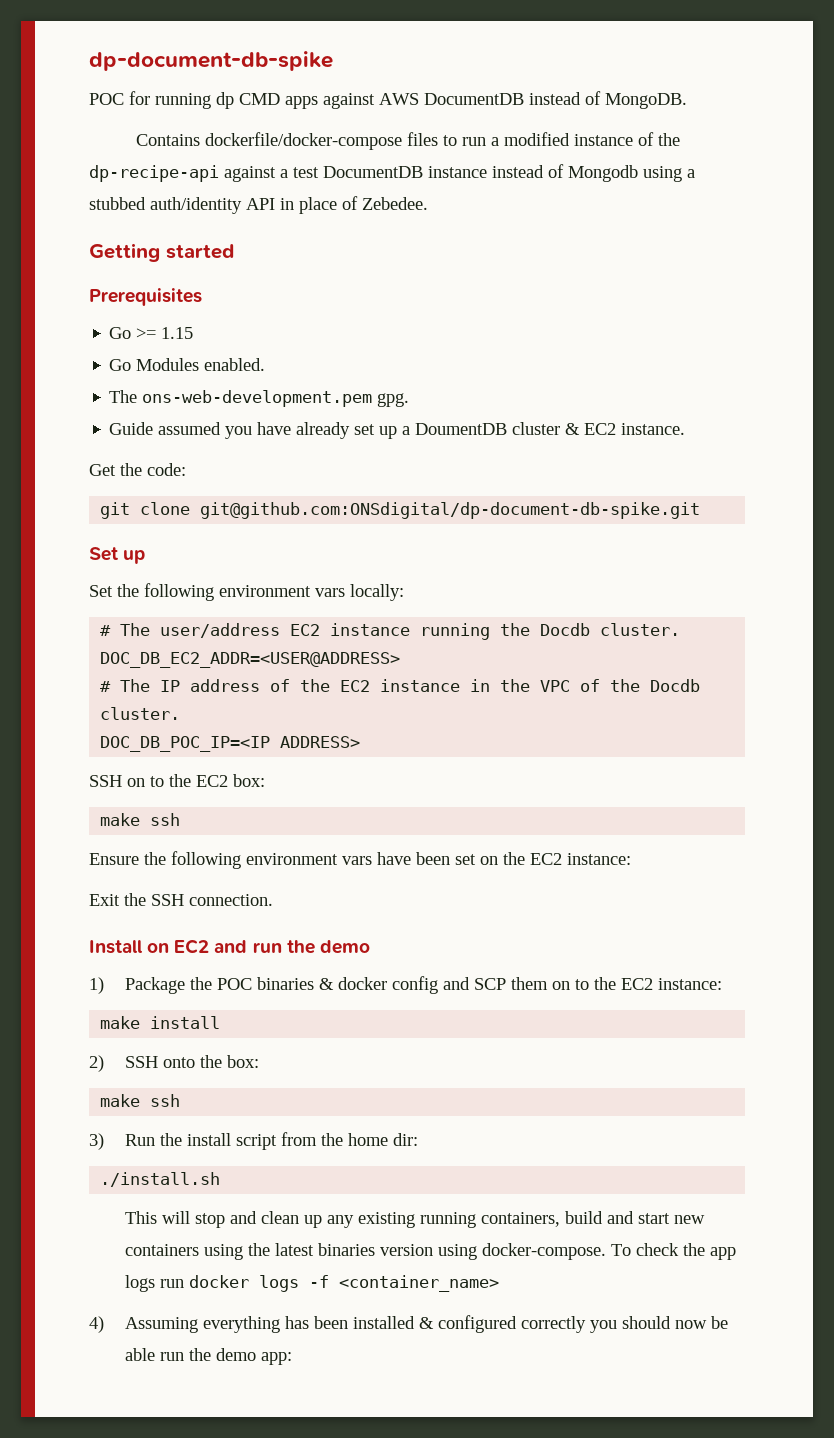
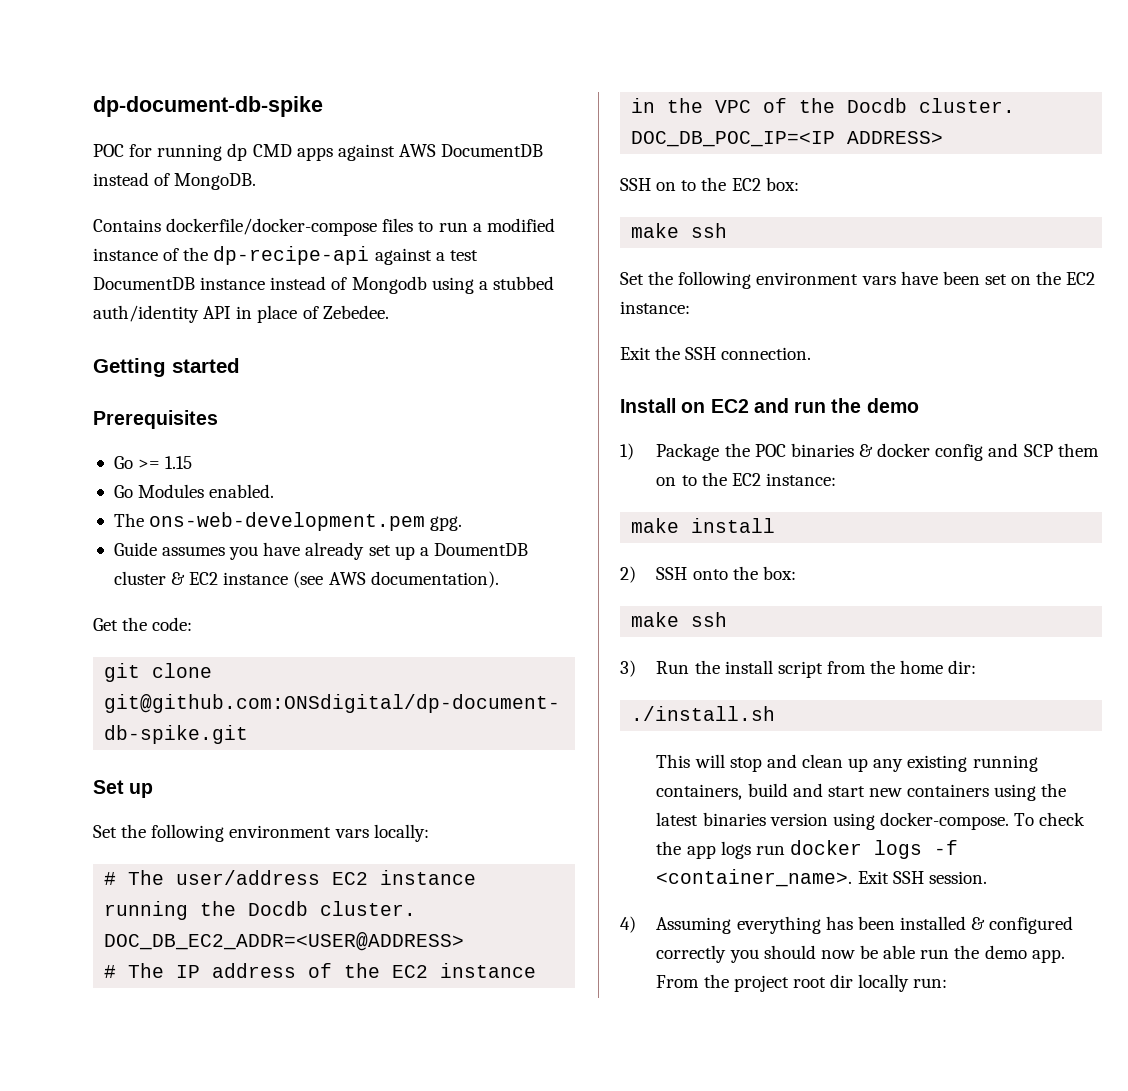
[158,422,222,435] assumed -> [162,546,226,556] assumes
[621,423,686,435] instance. -> [223,571,499,588] instance (see AWS documentation).
[89,853,139,865] Ensure -> [620,272,644,285] Set
[338,1275,499,1292] <container_name> -> [656,869,987,887] <container_name>. Exit SSH session.
[260,1352,292,1365] app: -> [1031,949,1065,963] [656,974,948,992] app. From the project root dir locally run:

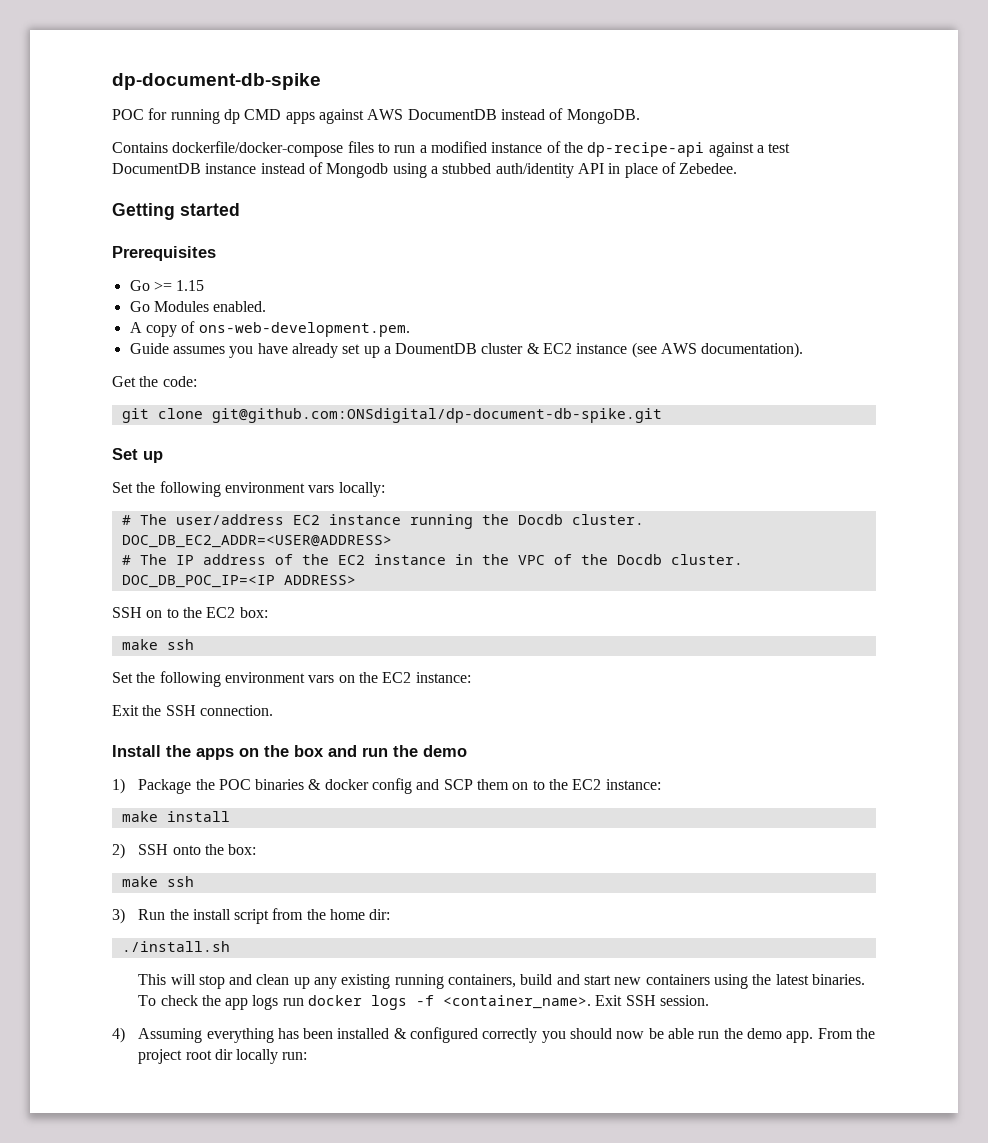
[113,512,463,531] The ons-web-development.pem gpg. -> [129,321,410,337] A copy of ons-web-development.pem.
[900,271,1007,285] have been set -> (335, 679) none
[681,399,749,413] on EC2 -> [166,745,324,760] the apps on the box
[702,812,1010,830] binaries version using docker-compose. -> [811,974,865,985] binaries.

